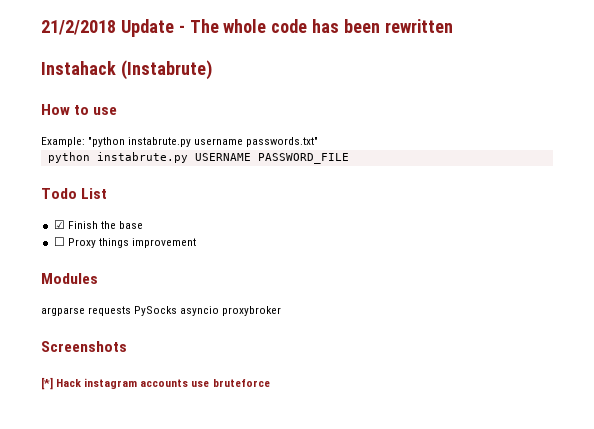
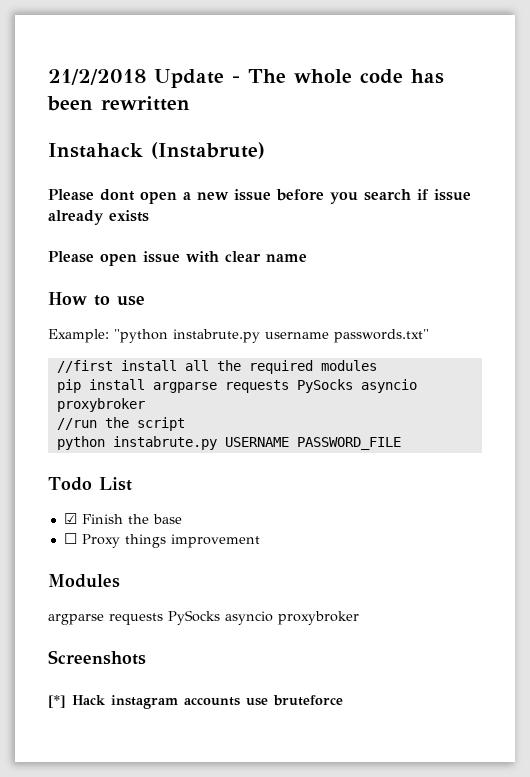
(212, 70) none -> [48,189,471,204] [48,210,149,225] [48,251,307,266] // Please dont open a new issue before you search if issue already exists // Please open issue with clear name
(319, 142) none -> [56,360,377,374] [56,379,417,393] [56,398,145,412] [56,417,185,431] // //first install all the required modules // pip install argparse requests PySocks asyncio proxybroker // //run the script

